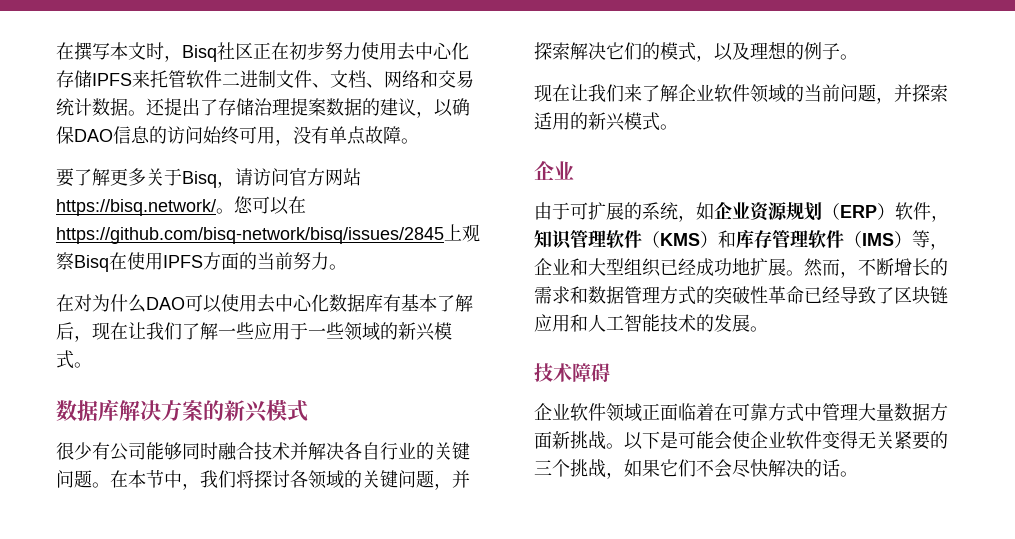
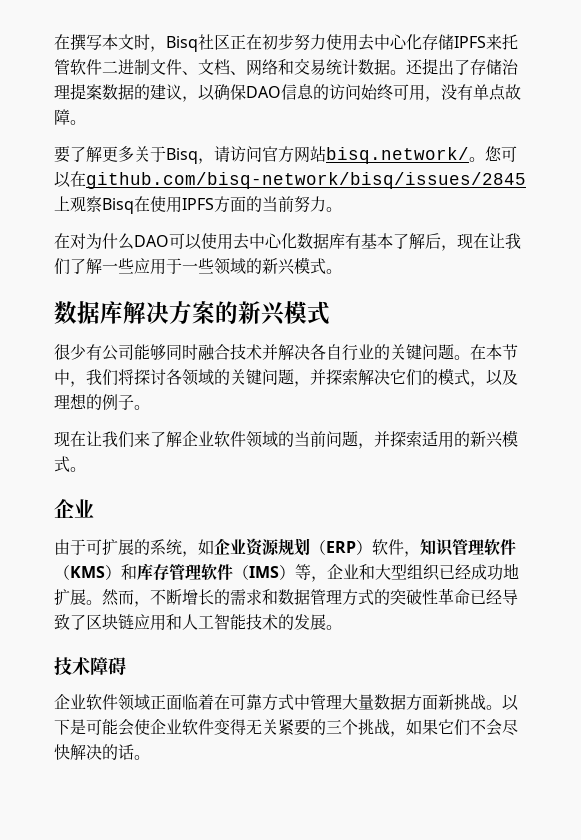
[56,199,216,216] https://bisq.network/ -> [326,147,469,164] bisq.network/
[56,227,444,244] https://github.com/bisq-network/bisq/issues/2845 -> [86,172,526,189] github.com/bisq-network/bisq/issues/2845

